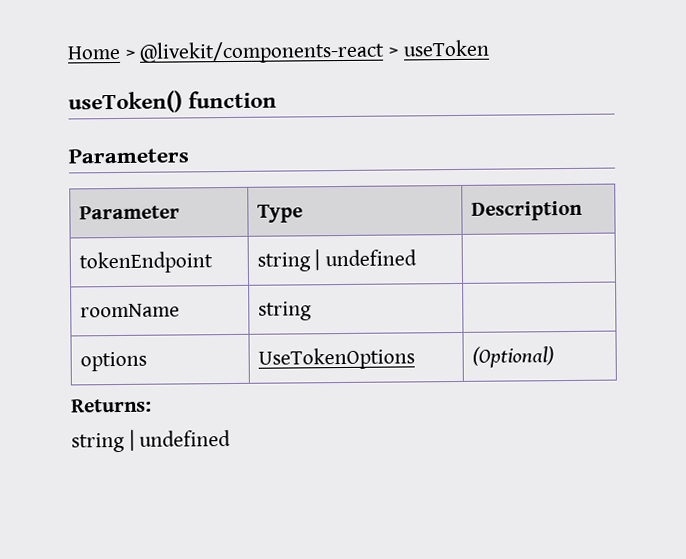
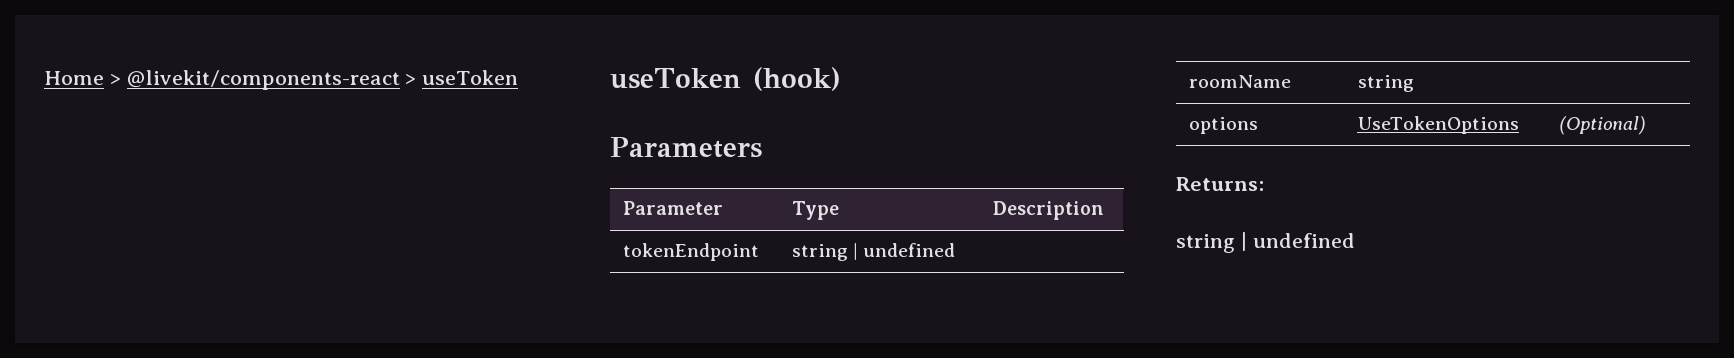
[68,90,278,114] useToken() function -> [610,67,841,91] useToken (hook)

